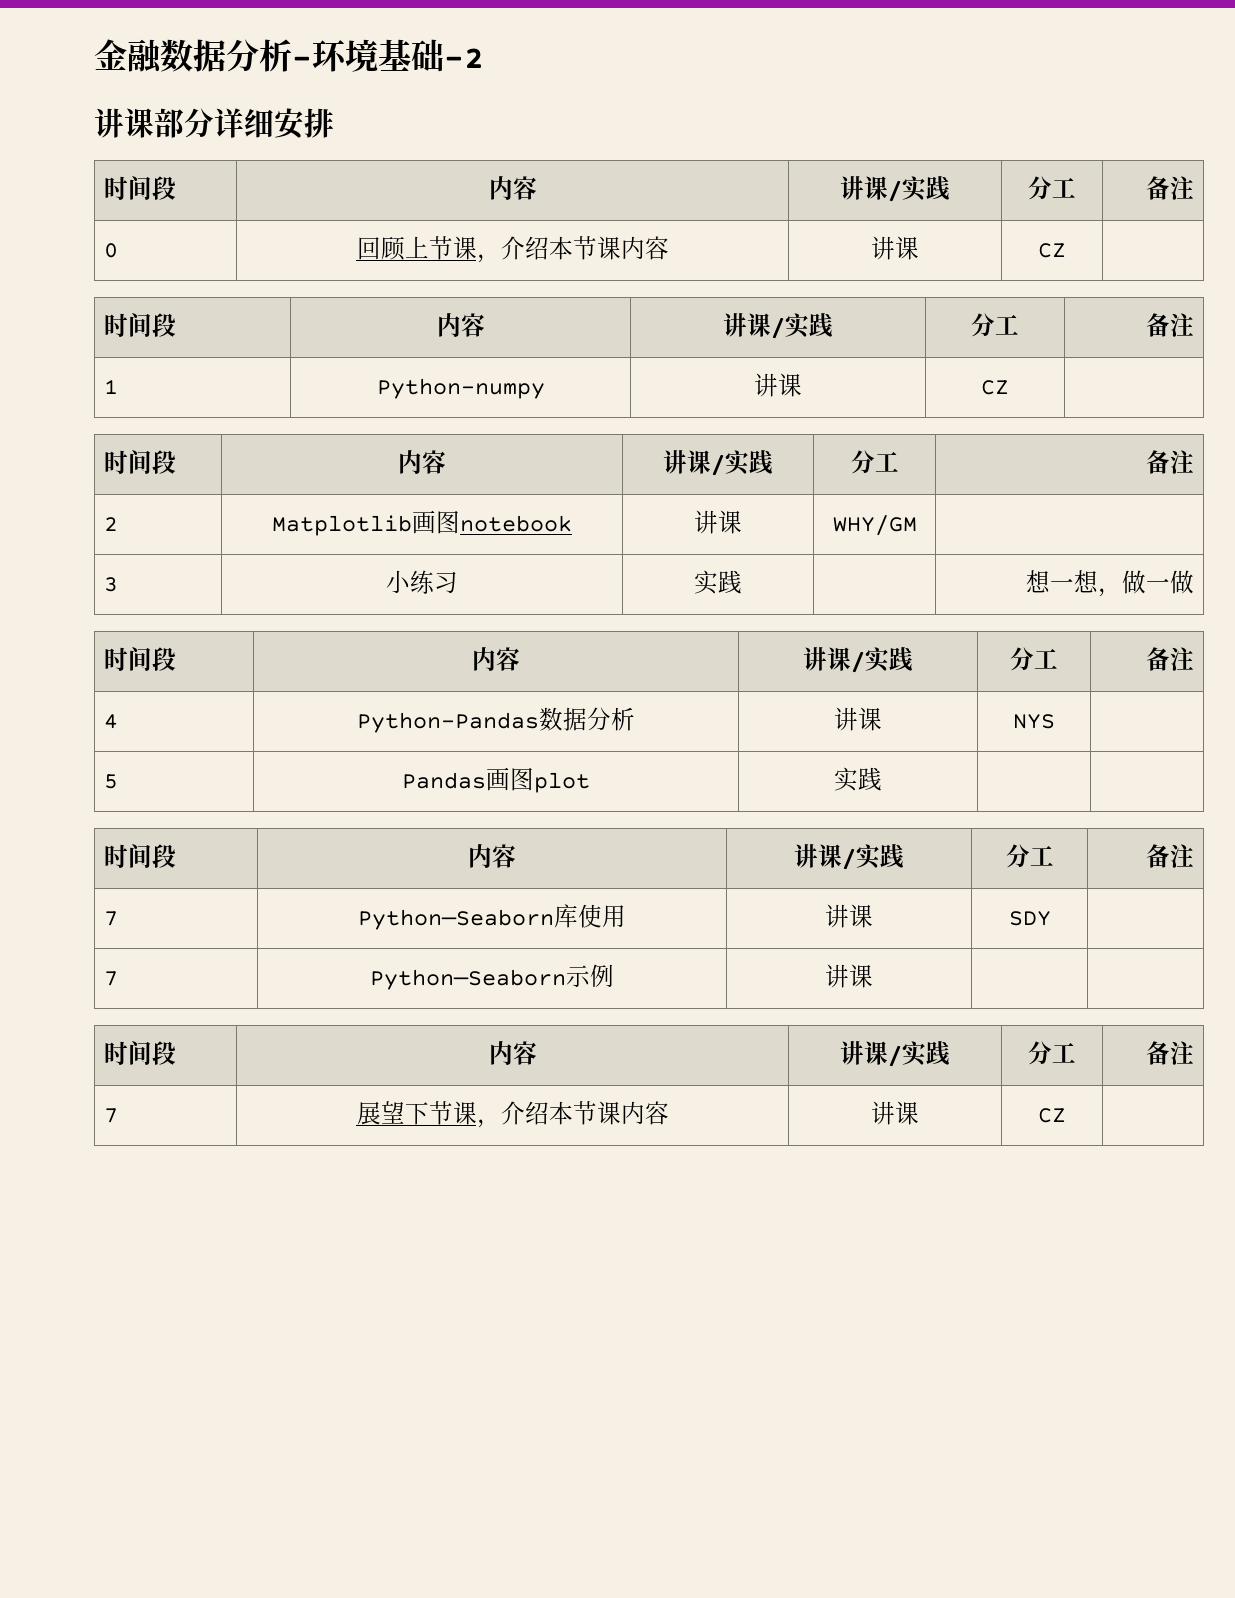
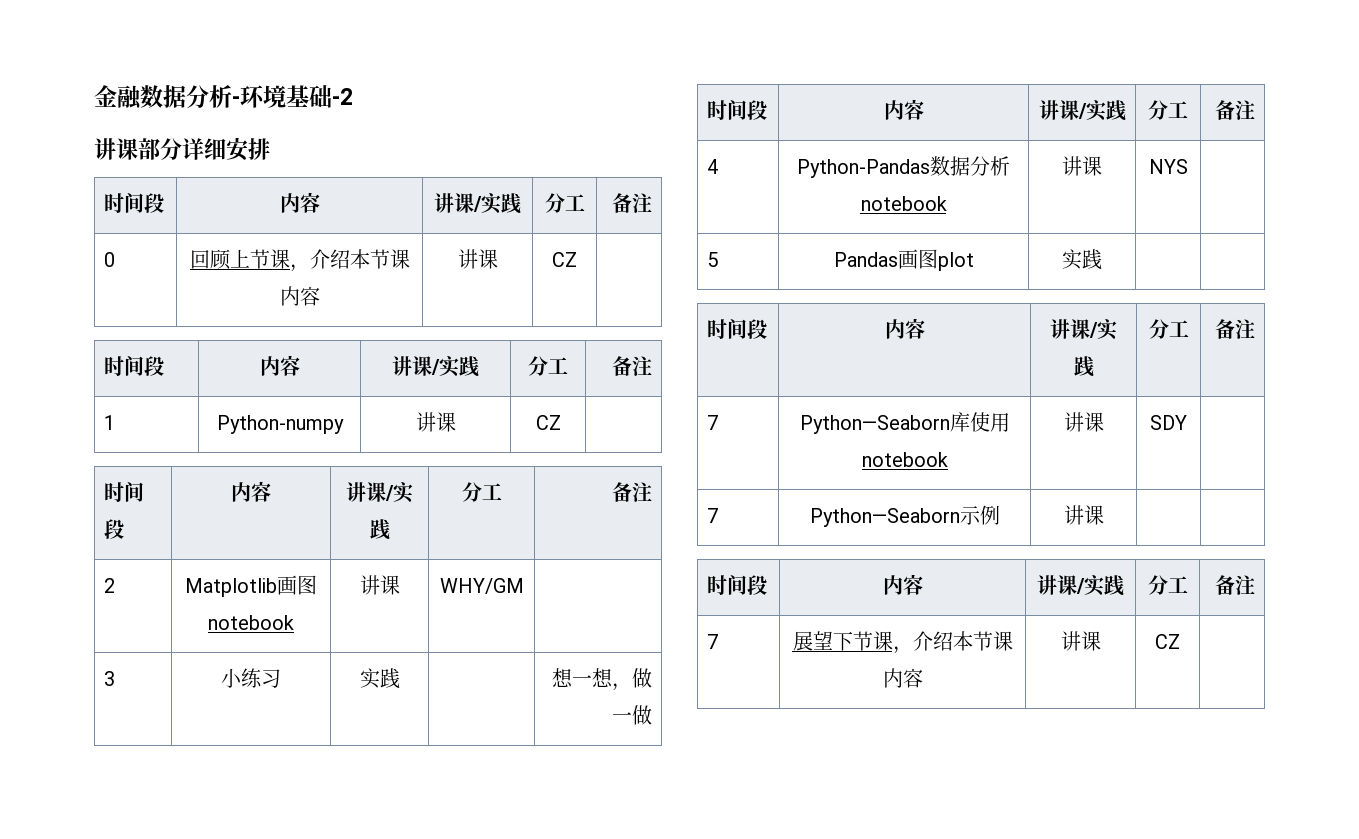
(635, 719) none -> [860,196,947,211] notebook
(626, 916) none -> [861,452,948,467] notebook

